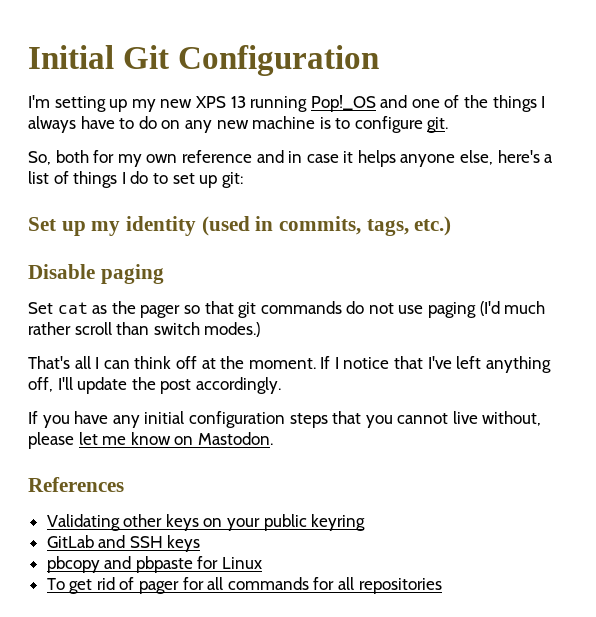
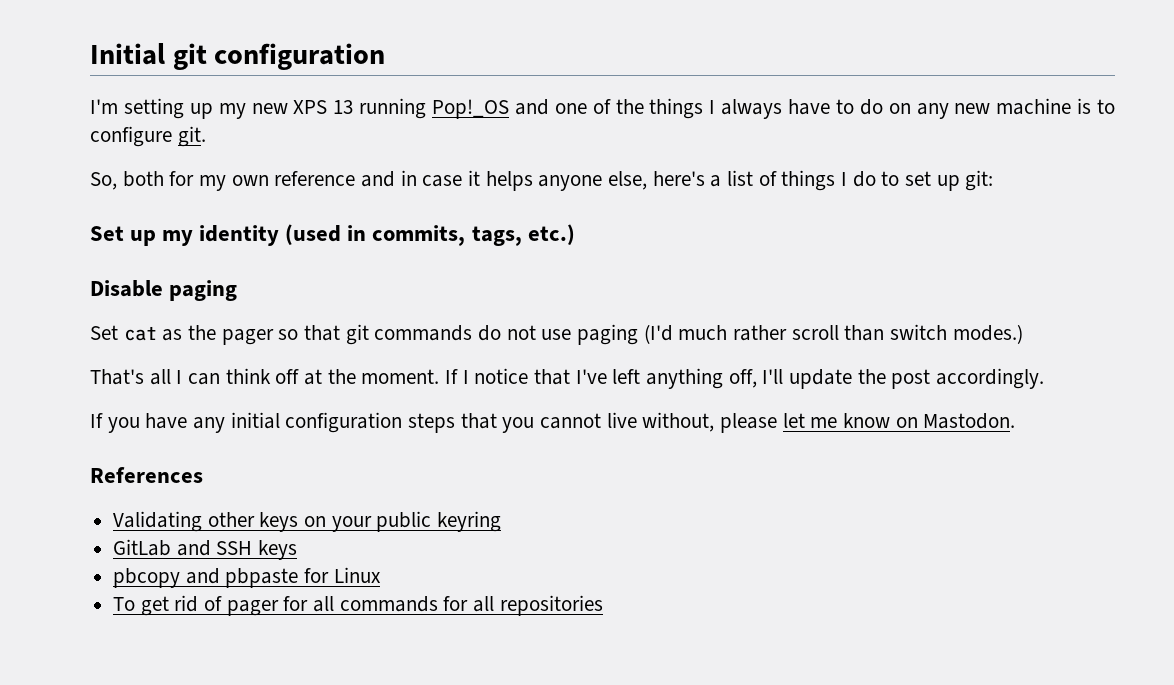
[122,45,379,76] Git Configuration -> [172,43,386,70] git configuration

